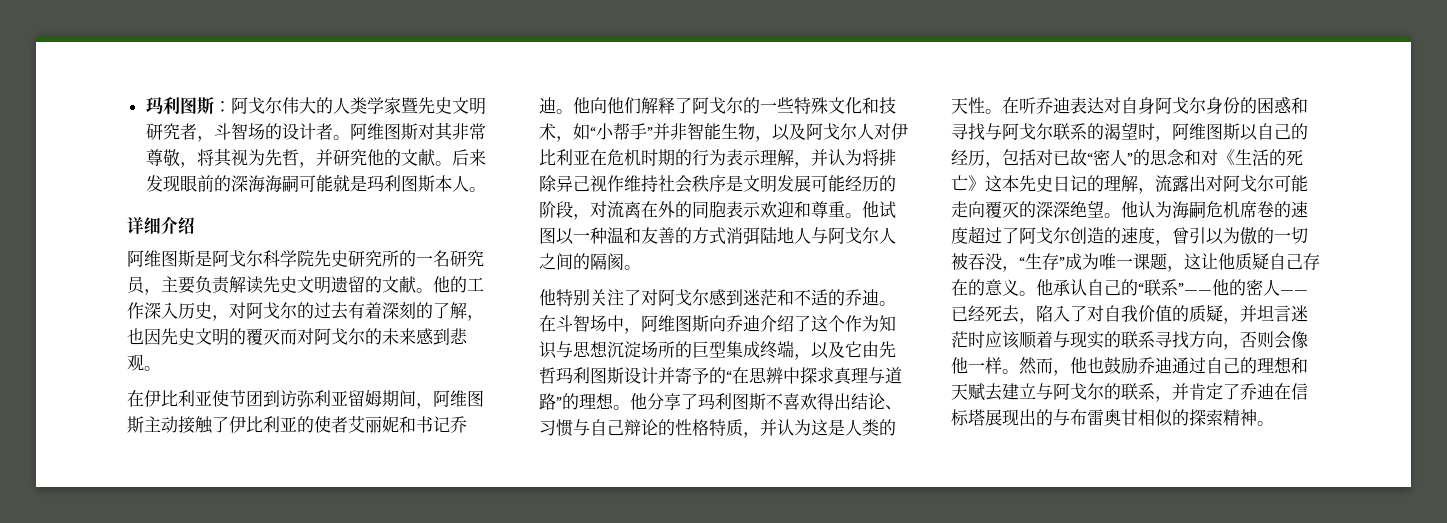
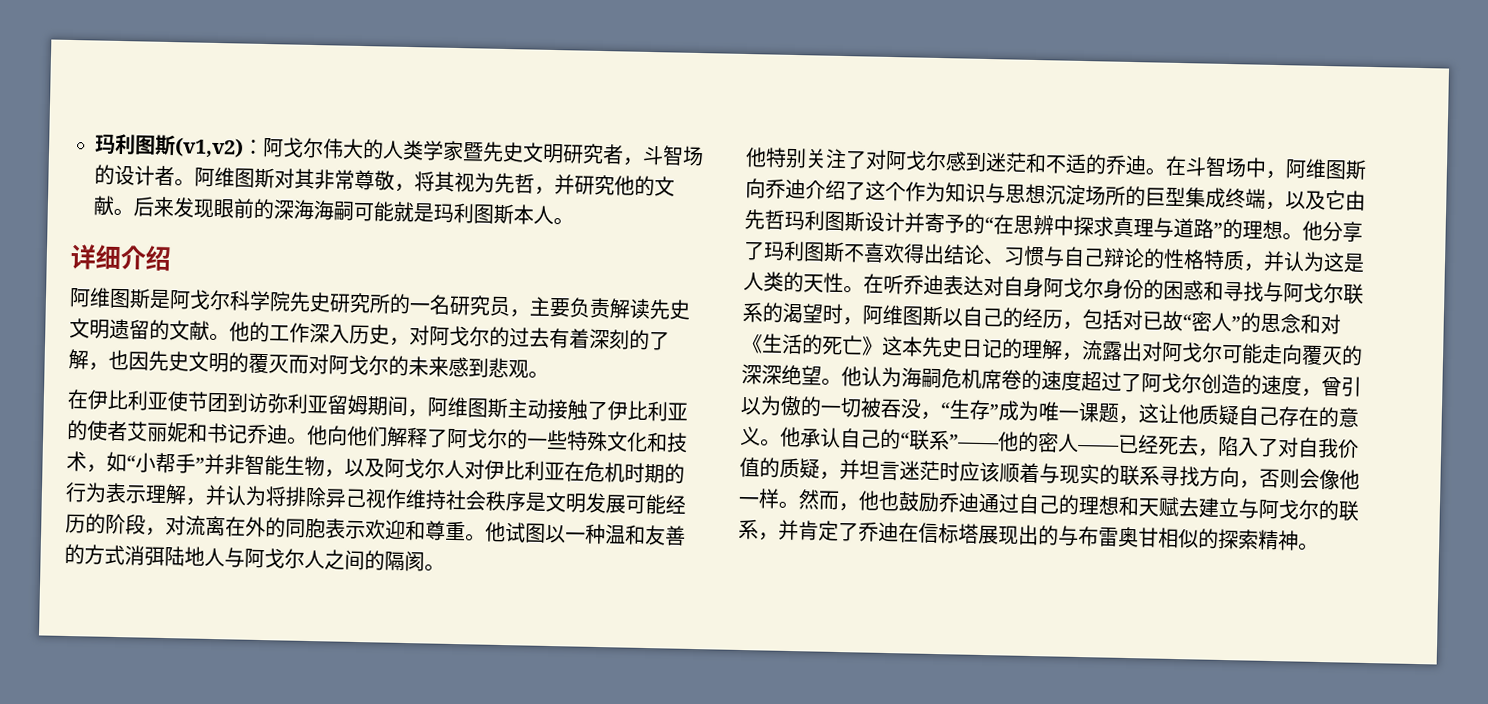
[145,97,214,115] 玛利图斯 -> [94,133,244,159] 玛利图斯(v1,v2)

